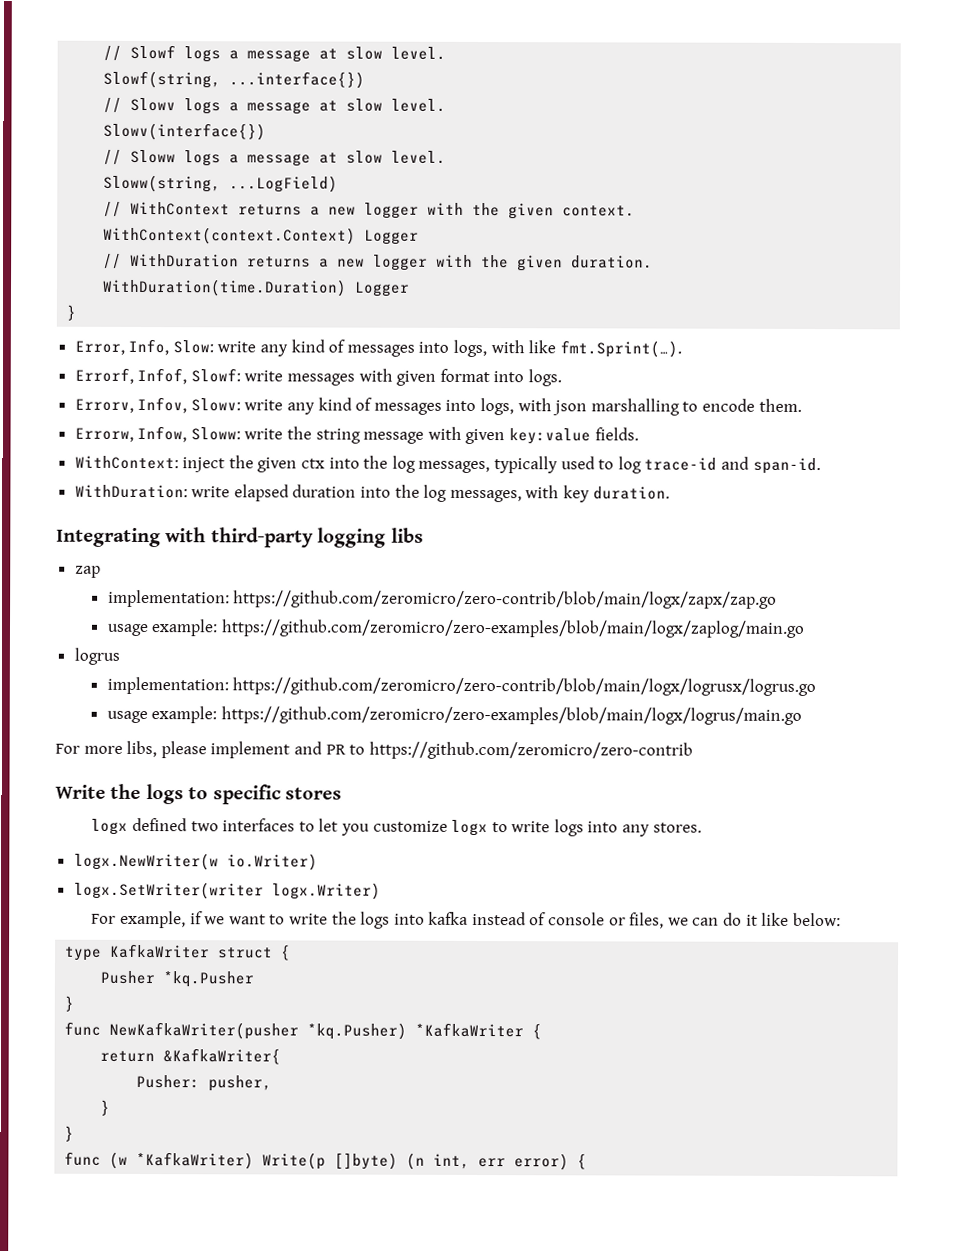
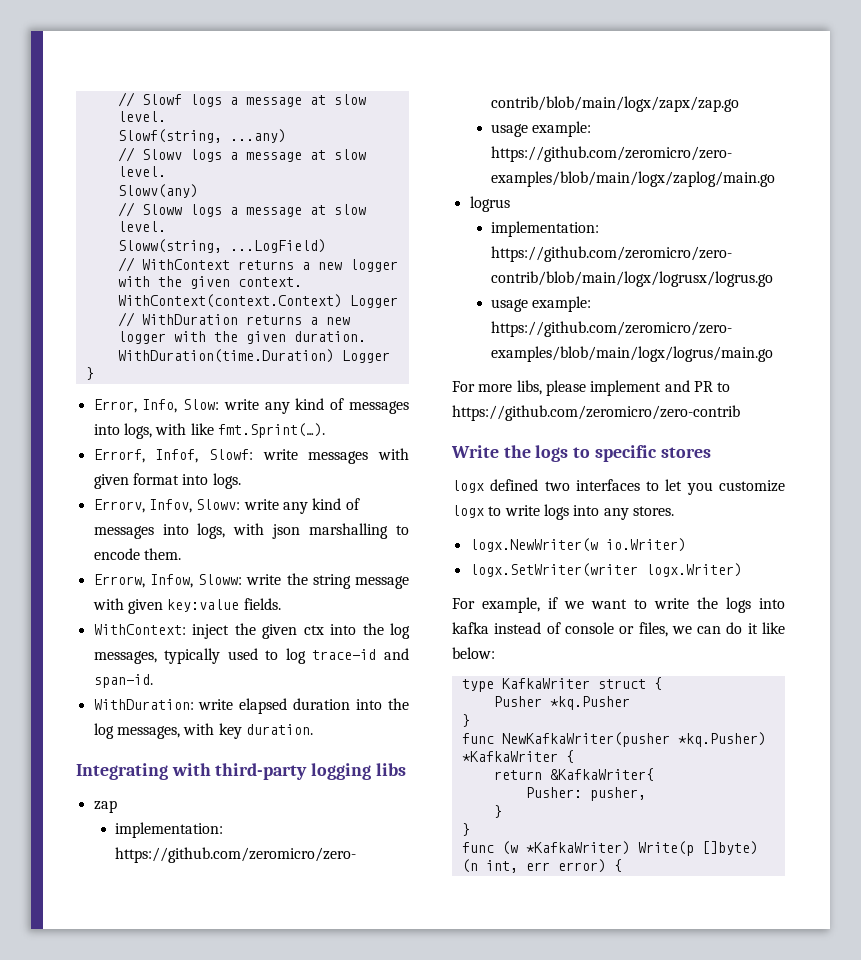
[229,71,366,89] ...interface{}) -> [229,129,286,143] ...any)
[103,122,267,141] Slowv(interface{}) -> [117,184,198,198] Slowv(any)

